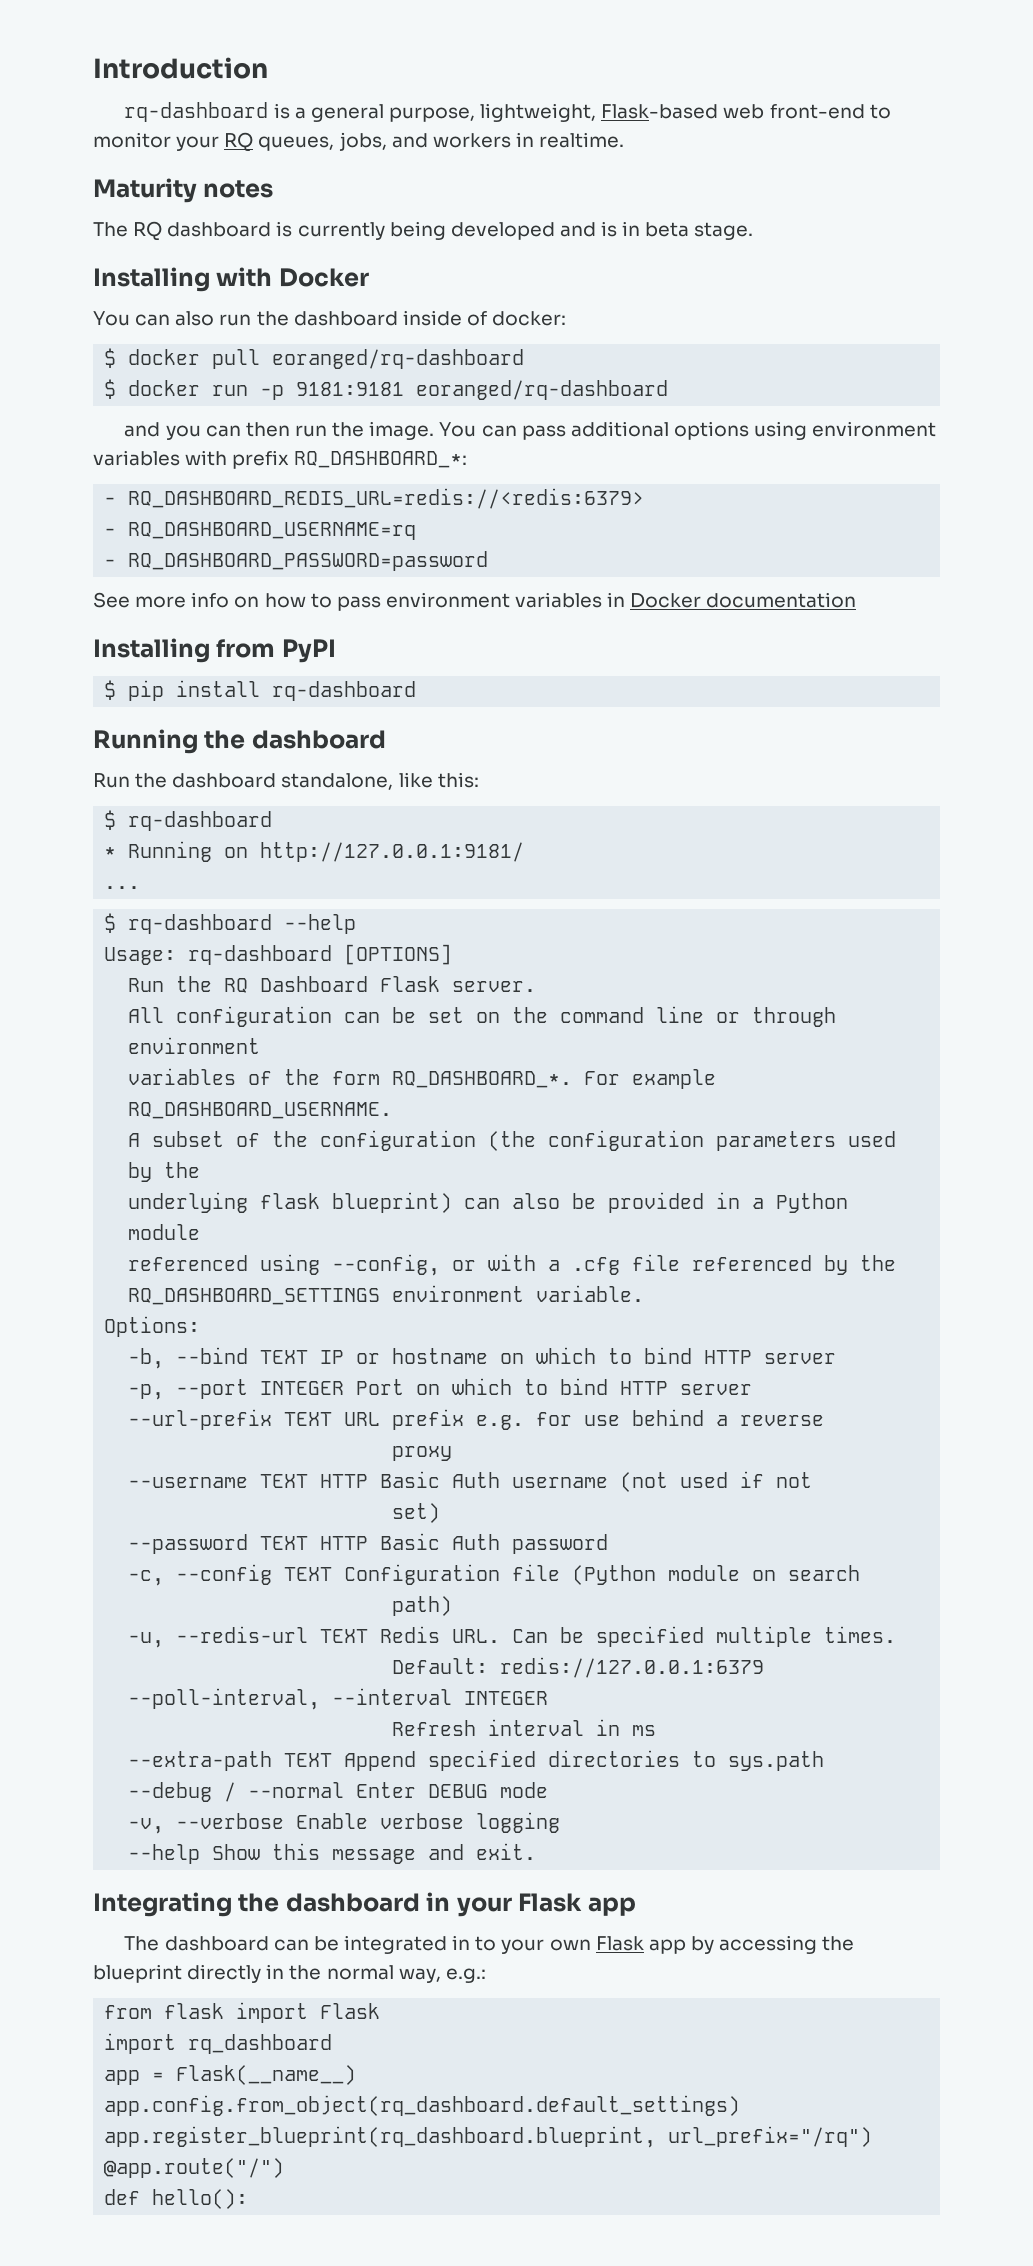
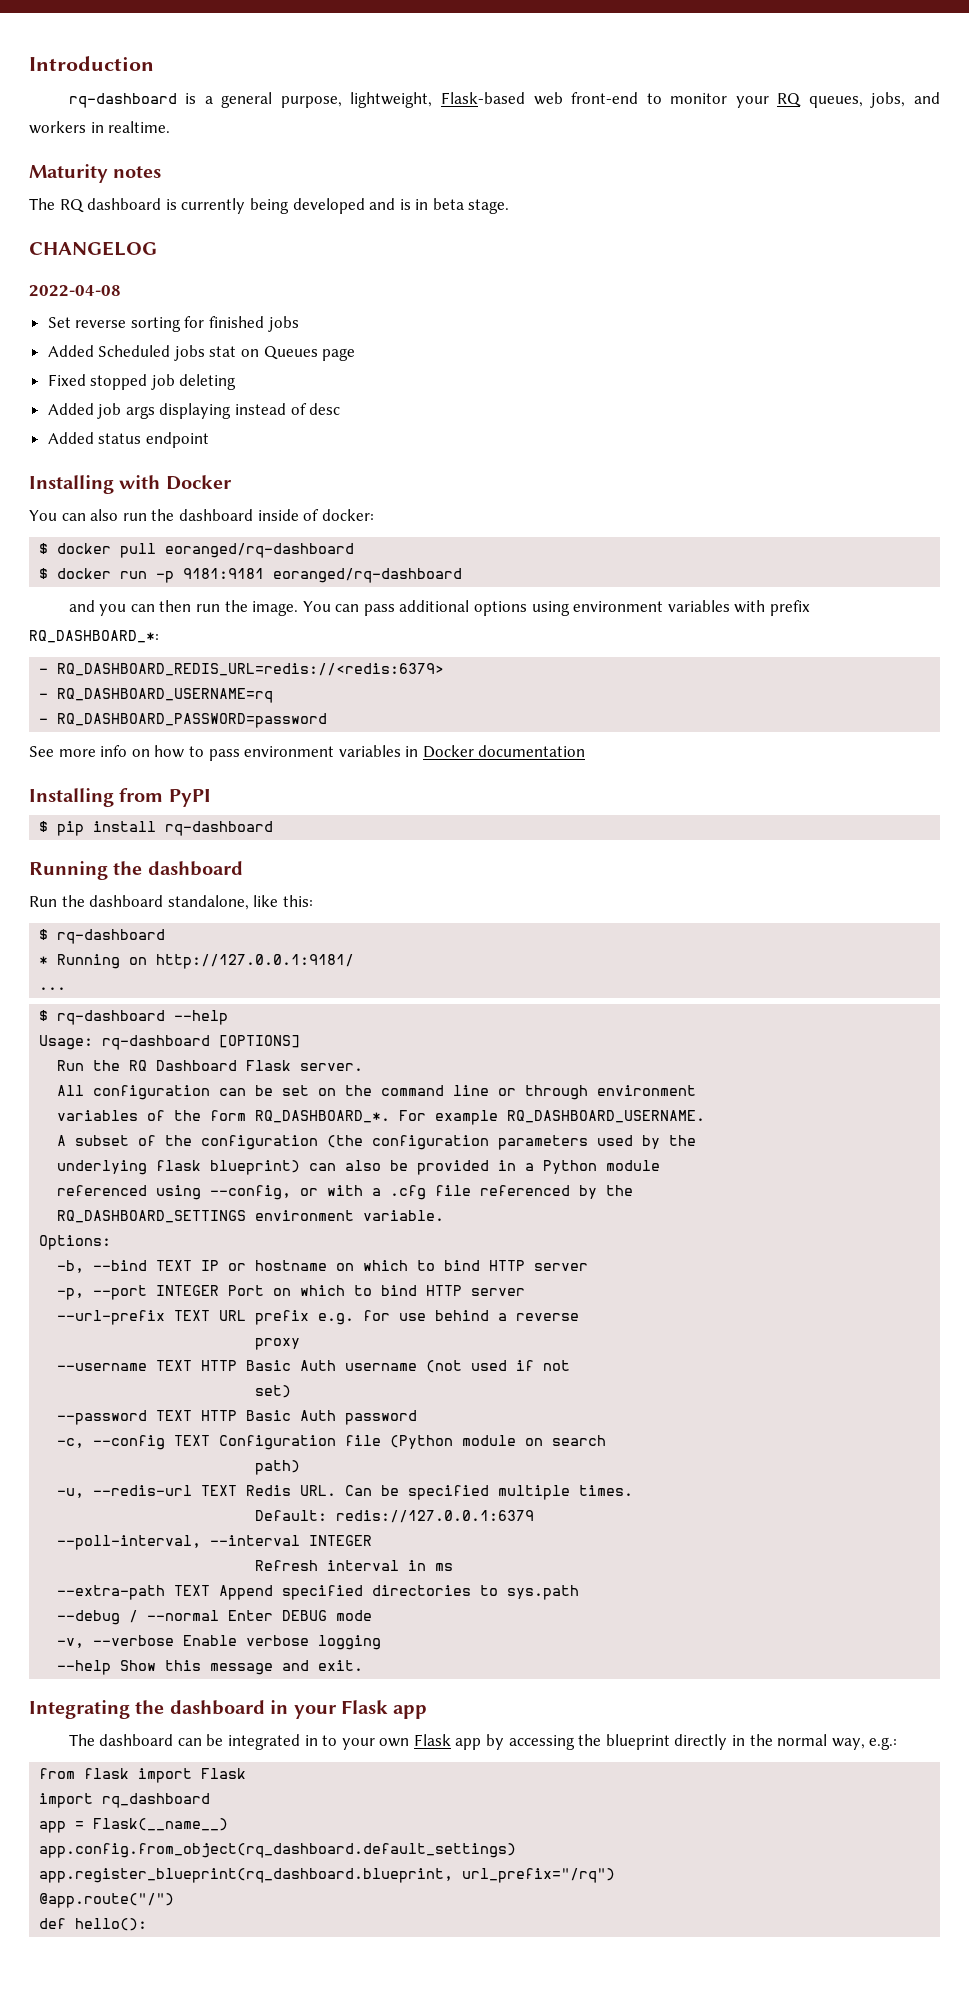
(754, 231) none -> [29,241,157,256] [29,285,121,297] [47,316,299,332] [47,345,356,361] [47,374,237,390] [47,403,341,419] [47,432,209,448] // CHANGELOG // 2022-04-08 // Set reverse sorting for finished jobs // Added Scheduled jobs stat on Queues page // Fixed stopped job deleting // Added job args displaying instead of desc // Added status endpoint

